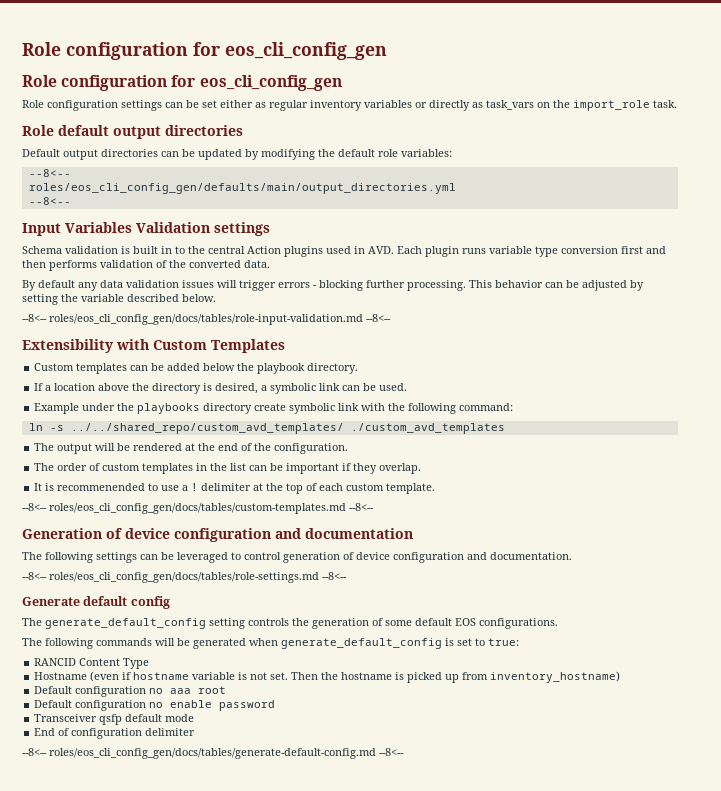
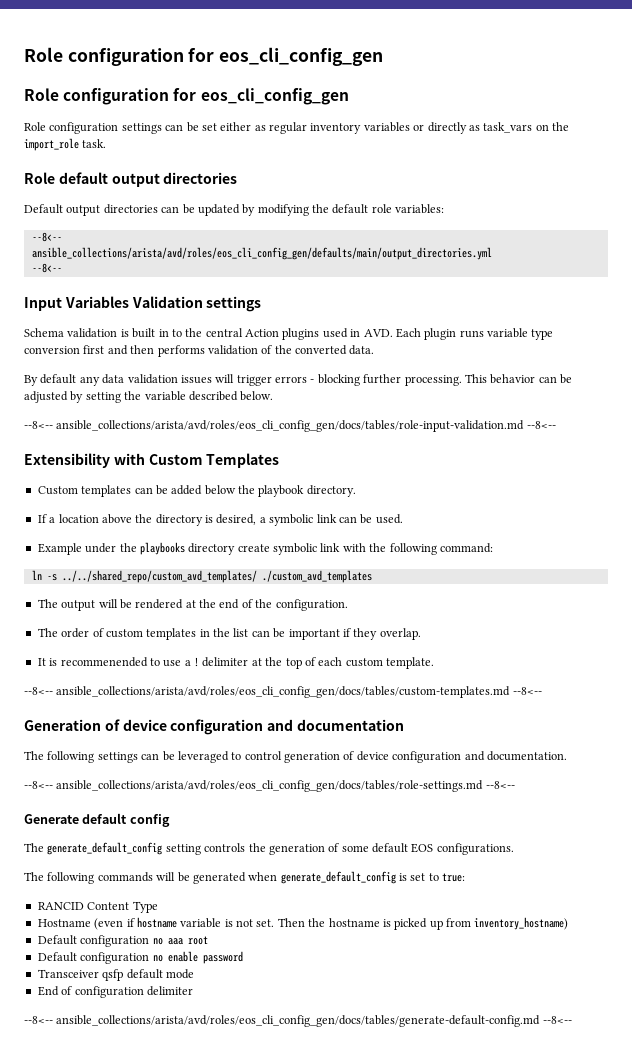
[28,183,456,194] roles/eos_cli_config_gen/defaults/main/output_directories.yml -> [31,247,492,260] ansible_collections/arista/avd/roles/eos_cli_config_gen/defaults/main/output_directories.yml
[49,314,363,325] roles/eos_cli_config_gen/docs/tables/role-input-validation.md -> [56,420,525,432] ansible_collections/arista/avd/roles/eos_cli_config_gen/docs/tables/role-input-validation.md
[49,503,346,514] roles/eos_cli_config_gen/docs/tables/custom-templates.md -> [56,686,511,698] ansible_collections/arista/avd/roles/eos_cli_config_gen/docs/tables/custom-templates.md
[49,572,319,583] roles/eos_cli_config_gen/docs/tables/role-settings.md -> [56,780,484,792] ansible_collections/arista/avd/roles/eos_cli_config_gen/docs/tables/role-settings.md
[49,748,376,759] roles/eos_cli_config_gen/docs/tables/generate-default-config.md -> [56,1015,541,1027] ansible_collections/arista/avd/roles/eos_cli_config_gen/docs/tables/generate-default-config.md

